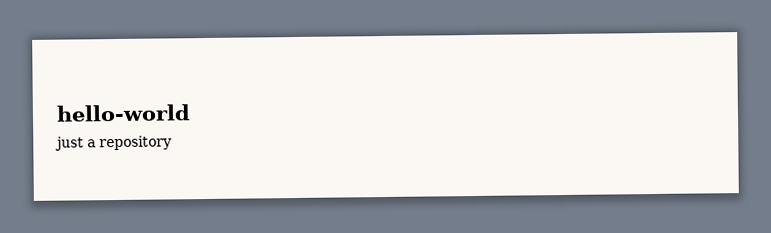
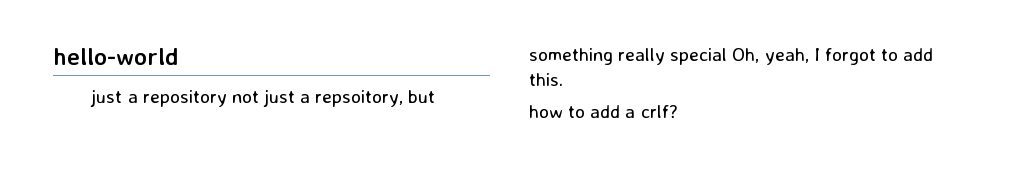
(172, 143) none -> [231,89,436,107] [529,48,934,65] [529,73,563,86] [529,105,678,118] not just a repsoitory, but something really special Oh, yeah, I forgot to add this. // how to add a crlf?

